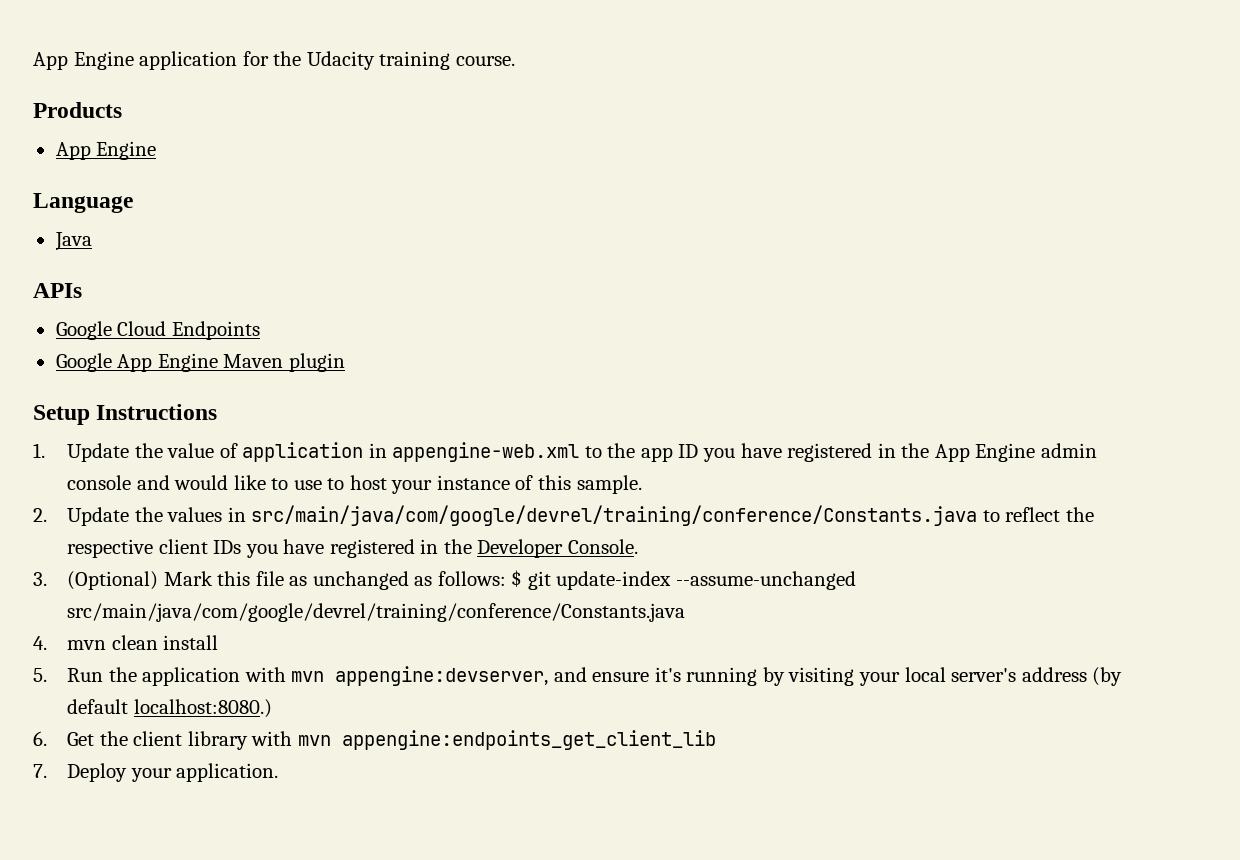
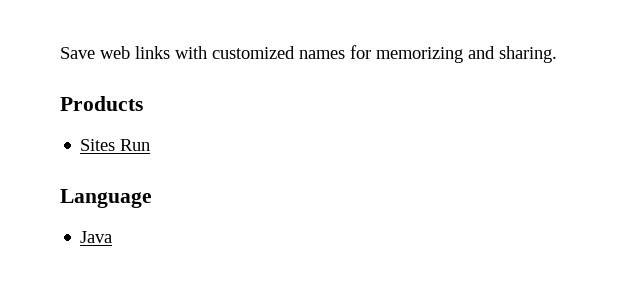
[33,51,515,70] App Engine application for the Udacity training course. -> [60,45,557,63] Save web links with customized names for memorizing and sharing.
[55,141,157,160] App Engine -> [80,139,151,151] Sites Run
[33,283,82,298] [55,321,260,340] [55,353,345,372] [33,404,218,425] [33,442,1097,462] [67,475,642,494] [33,505,1094,526] [67,539,638,558] [33,570,856,590] [67,603,686,622] [33,635,219,650] [33,666,1123,686] [67,699,272,718] [33,730,716,750] [33,763,279,782] // APIs // Google Cloud Endpoints // Google App Engine Maven plugin // Setup Instructions // 1. Update the value of application in appengine-web.xml to the app ID you have registered in the App Engine admin console and would like to use to host your instance of this sample. // 2. Update the values in src/main/java/com/google/devrel/training/conference/Constants.java to reflect the respective client IDs you have registered in the Developer Console. // 3. (Optional) Mark this file as unchanged as follows: $ git update-index --assume-unchanged src/main/java/com/google/devrel/training/conference/Constants.java // 4. mvn clean install // 5. Run the application with mvn appengine:devserver, and ensure it's running by visiting your local server's address (by default localhost:8080.) // 6. Get the client library with mvn appengine:endpoints_get_client_lib // 7. Deploy your application. -> (113, 237) none

